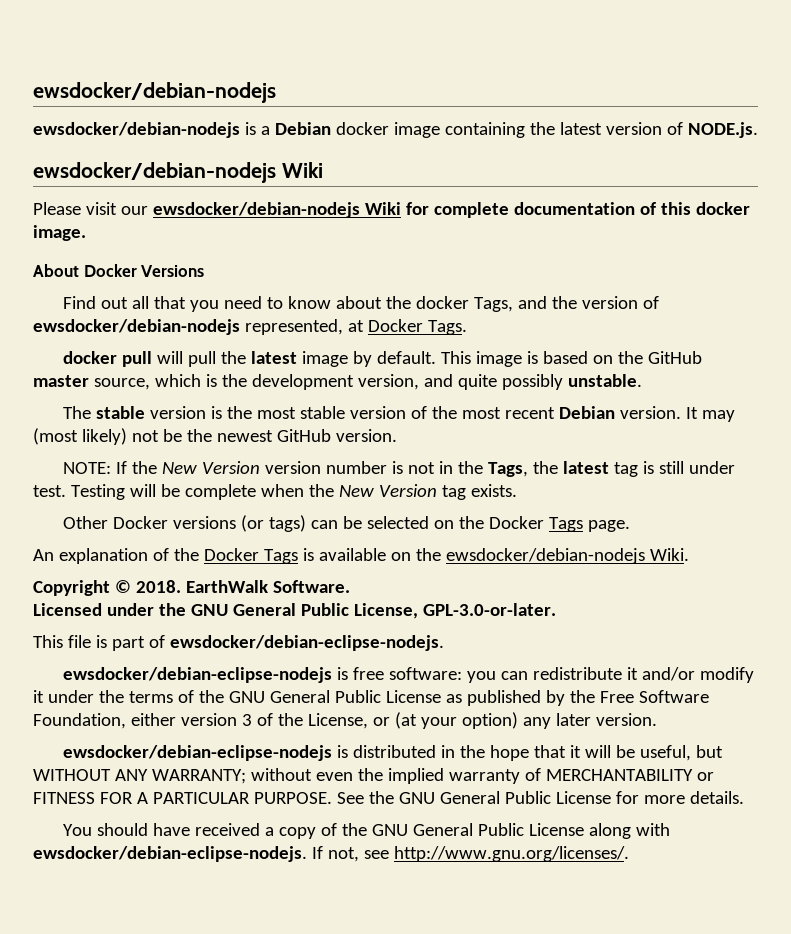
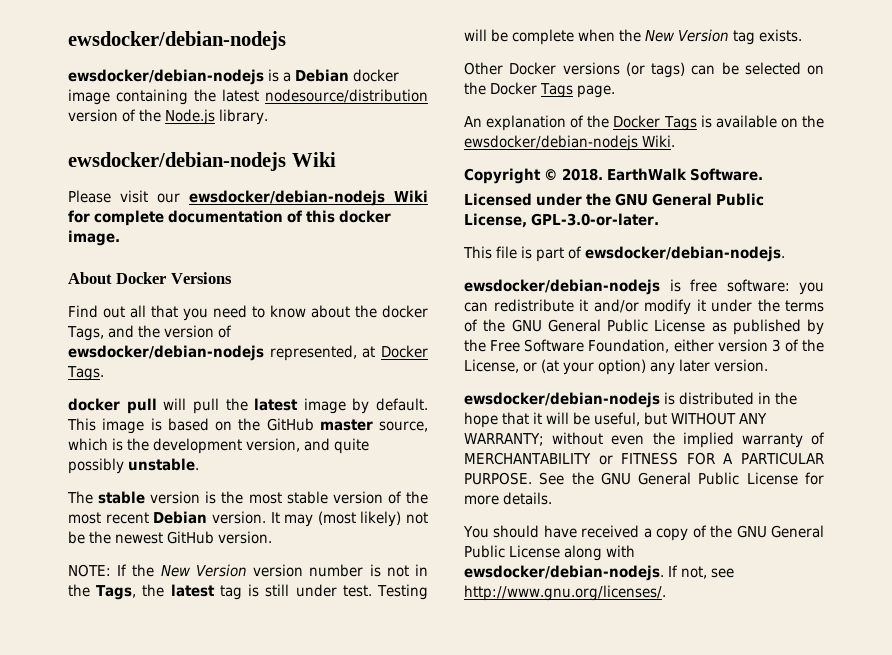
[605,122,758,138] version of NODE.js. -> [265,89,428,103] [68,109,268,125] nodesource/distribution version of the Node.js library.
[169,635,444,651] [62,667,332,683] ewsdocker/debian-eclipse-nodejs. // ewsdocker/debian-eclipse-nodejs -> [585,246,785,262] [464,279,660,295] ewsdocker/debian-nodejs. // ewsdocker/debian-nodejs
[62,745,332,761] ewsdocker/debian-eclipse-nodejs -> [464,392,660,408] ewsdocker/debian-nodejs
[33,846,307,862] ewsdocker/debian-eclipse-nodejs. -> [464,565,664,581] ewsdocker/debian-nodejs.

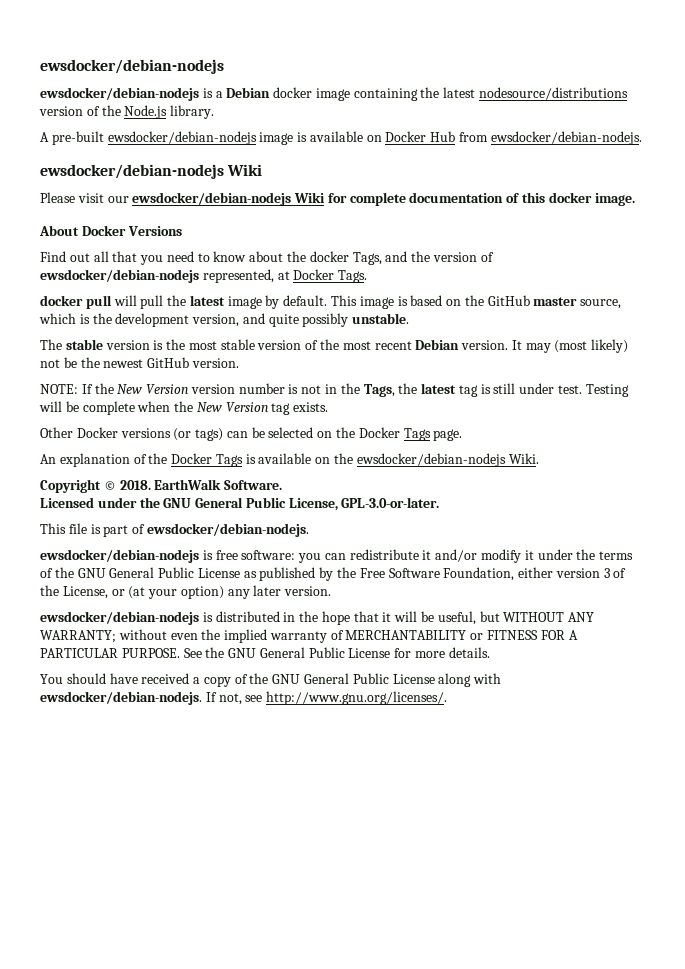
[265,89,428,103] nodesource/distribution -> [479,87,629,100] nodesource/distributions
(268, 117) none -> [40,131,642,145] // A pre-built ewsdocker/debian-nodejs image is available on Docker Hub from ewsdocker/debian-nodejs.

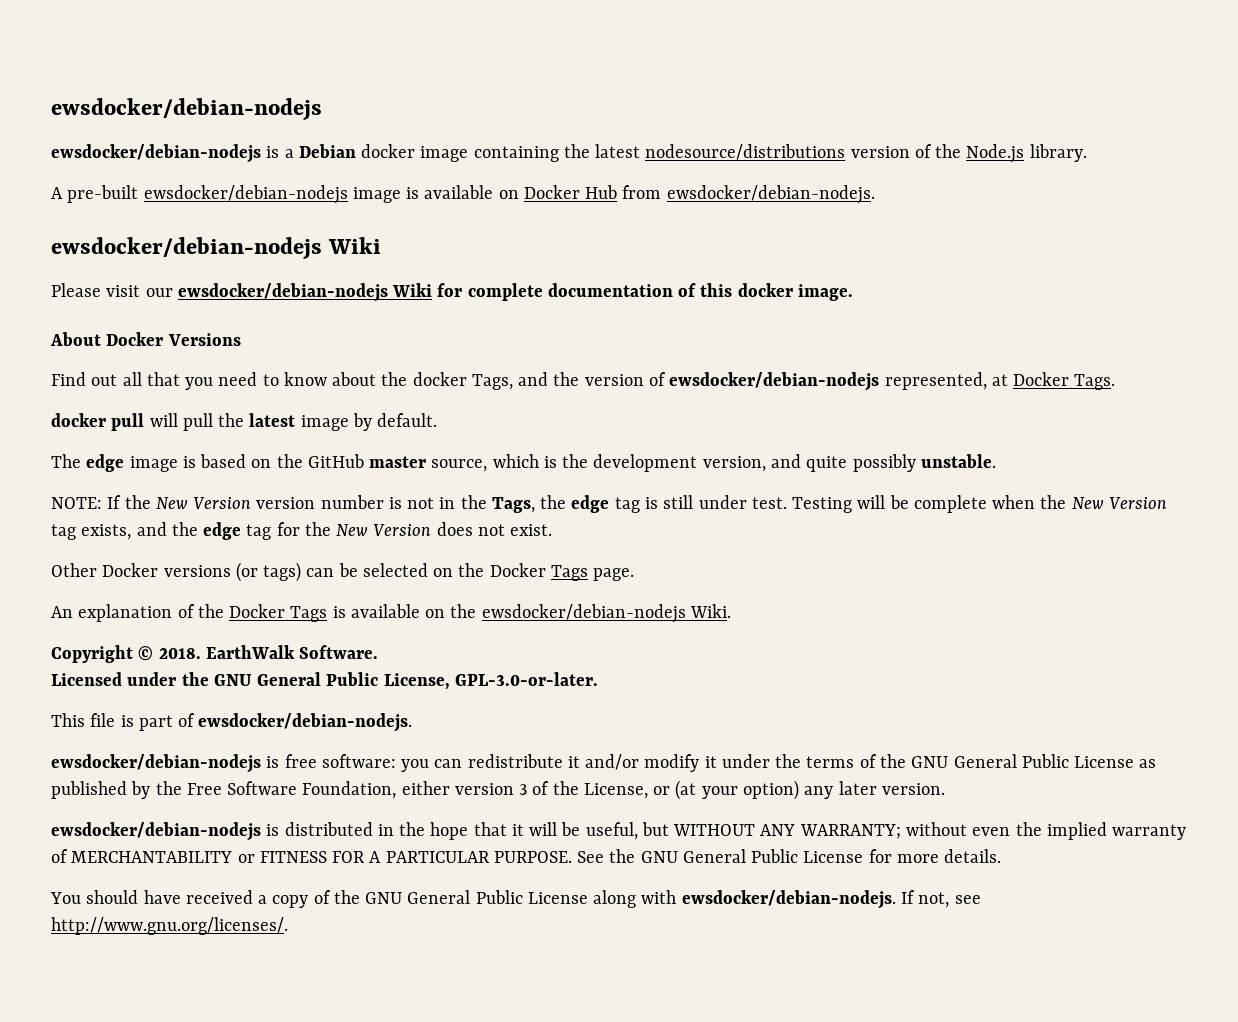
[331,295,358,306] This -> [51,454,125,472] // The edge
[40,339,629,353] [40,357,239,368] // The stable version is the most stable version of the most recent Debian version. It may (most likely) not be the newest GitHub version. -> (996, 461) none
[421,383,457,394] latest -> [571,495,610,513] edge
[293,402,329,412] exists. -> [81,522,553,540] exists, and the edge tag for the New Version does not exist.

